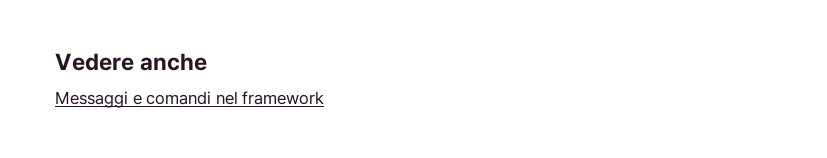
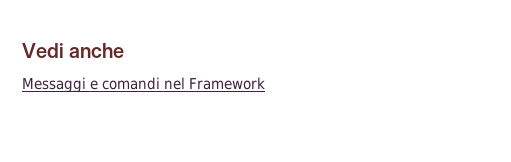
[55,53,134,71] Vedere -> [22,43,64,58] Vedi
[242,91,325,105] framework -> [189,77,266,90] Framework

